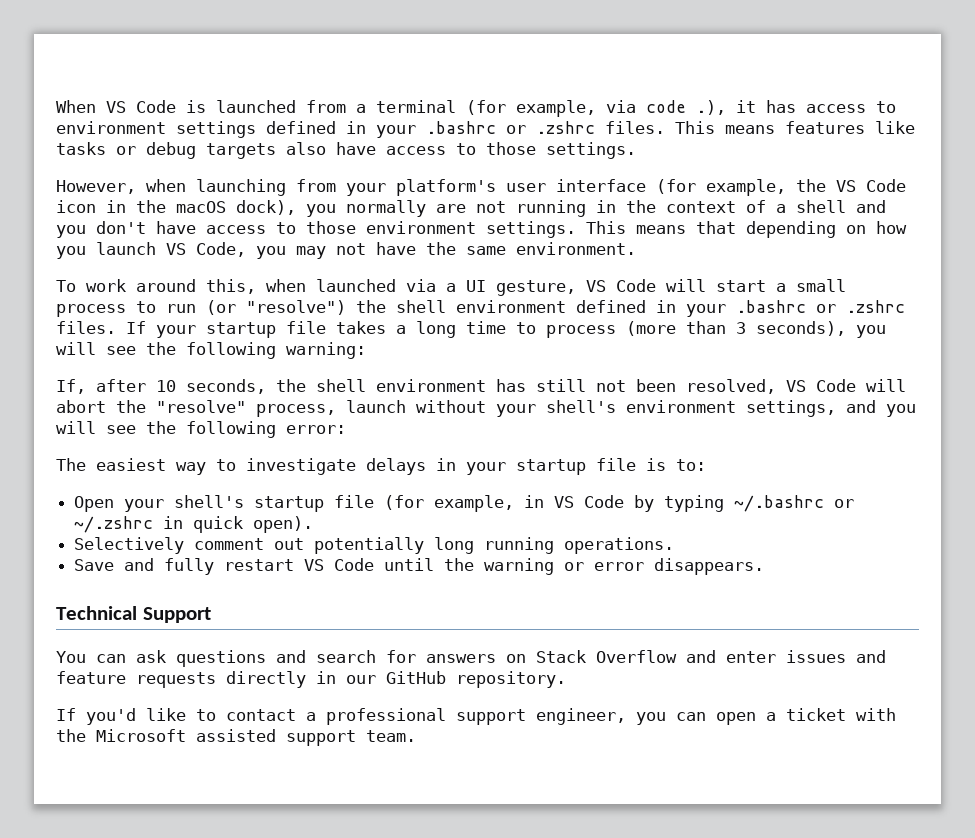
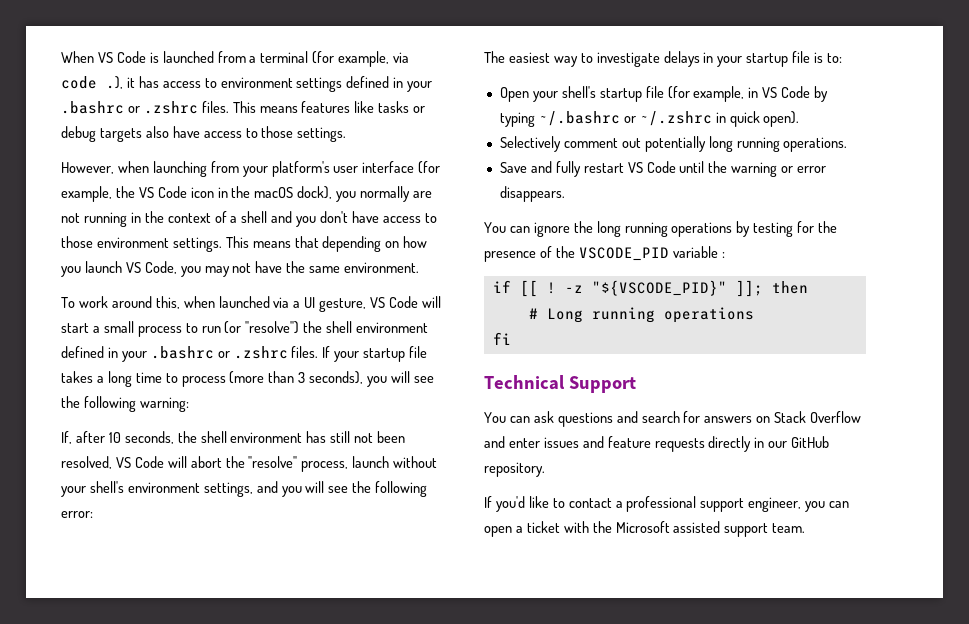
(765, 566) none -> [484,221,838,237] [484,246,725,262] [492,280,808,297] [528,307,754,323] [492,332,511,345] // You can ignore the long running operations by testing for the presence of the VSCODE_PID variable : // if [[ ! -z "${VSCODE_PID}" ]]; then // # Long running operations // fi

